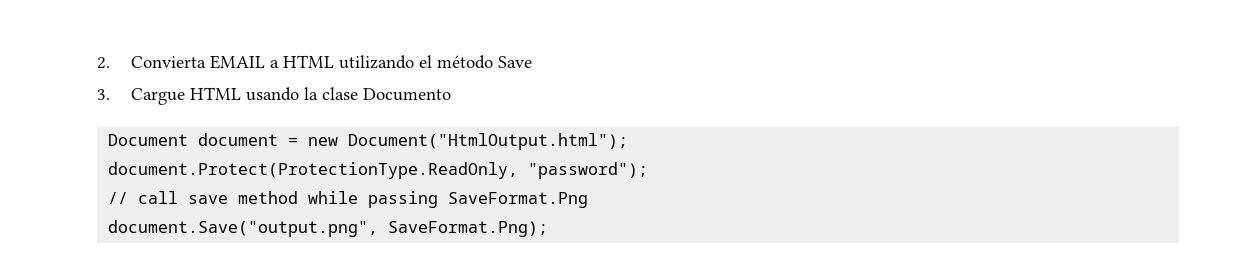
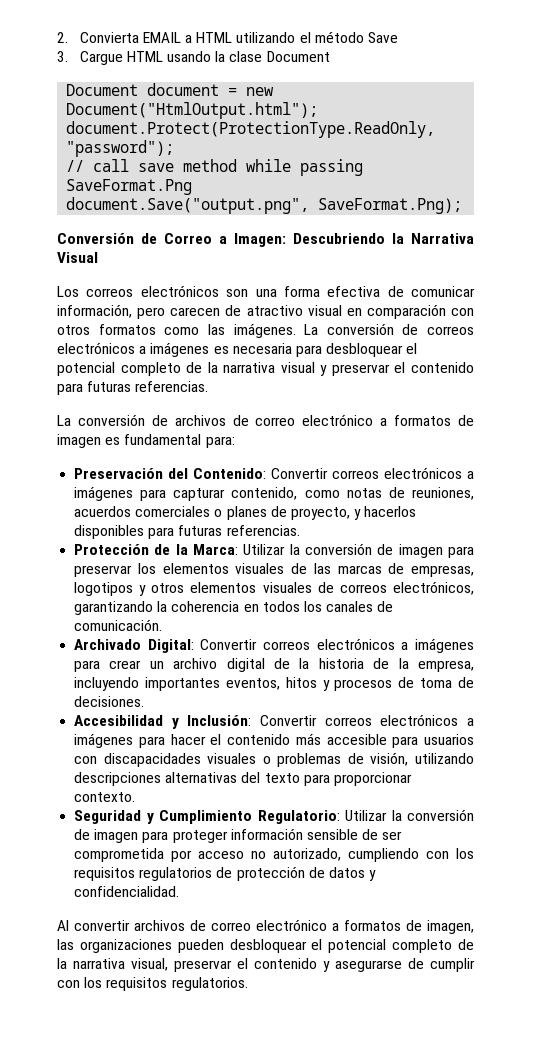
[362,88,451,101] Documento -> [266,51,330,62] Document
(549, 229) none -> [57,233,474,247] [57,252,98,263] [57,285,475,297] [57,304,474,319] [57,323,474,338] [57,342,418,357] [57,362,474,376] [57,381,209,395] [57,414,475,426] [57,434,235,448] [74,467,474,479] [74,486,474,501] [74,506,417,520] [74,525,300,539] [74,543,474,558] [74,563,474,577] [74,581,474,596] [74,601,394,615] [74,619,163,631] [74,638,474,653] [74,658,474,672] [74,677,474,691] [74,696,145,707] [74,714,474,729] [74,733,474,748] [74,752,474,767] [74,772,412,786] [74,792,136,802] [74,809,474,824] [74,828,403,843] [74,848,474,862] [74,866,377,881] [74,886,180,897] [57,919,474,934] [57,939,474,953] [57,958,475,972] [57,977,248,991] // Conversión de Correo a Imagen: Descubriendo la Narrativa Visual // Los correos electrónicos son una forma efectiva de comunicar información, pero carecen de atractivo visual en comparación con otros formatos como las imágenes. La conversión de correos electrónicos a imágenes es necesaria para desbloquear el potencial completo de la narrativa visual y preservar el contenido para futuras referencias. // La conversión de archivos de correo electrónico a formatos de imagen es fundamental para: // Preservación del Contenido: Convertir correos electrónicos a imágenes para capturar contenido, como notas de reuniones, acuerdos comerciales o planes de proyecto, y hacerlos disponibles para futuras referencias. // Protección de la Marca: Utilizar la conversión de imagen para preservar los elementos visuales de las marcas de empresas, logotipos y otros elementos visuales de correos electrónicos, garantizando la coherencia en todos los canales de comunicación. // Archivado Digital: Convertir correos electrónicos a imágenes para crear un archivo digital de la historia de la empresa, incluyendo importantes eventos, hitos y procesos de toma de decisiones. // Accesibilidad y Inclusión: Convertir correos electrónicos a imágenes para hacer el contenido más accesible para usuarios con discapacidades visuales o problemas de visión, utilizando descripciones alternativas del texto para proporcionar contexto. // Seguridad y Cumplimiento Regulatorio: Utilizar la conversión de imagen para proteger información sensible de ser comprometida por acceso no autorizado, cumpliendo con los requisitos regulatorios de protección de datos y confidencialidad. // Al convertir archivos de correo electrónico a formatos de imagen, las organizaciones pueden desbloquear el potencial completo de la narrativa visual, preservar el contenido y asegurarse de cumplir con los requisitos regulatorios.

